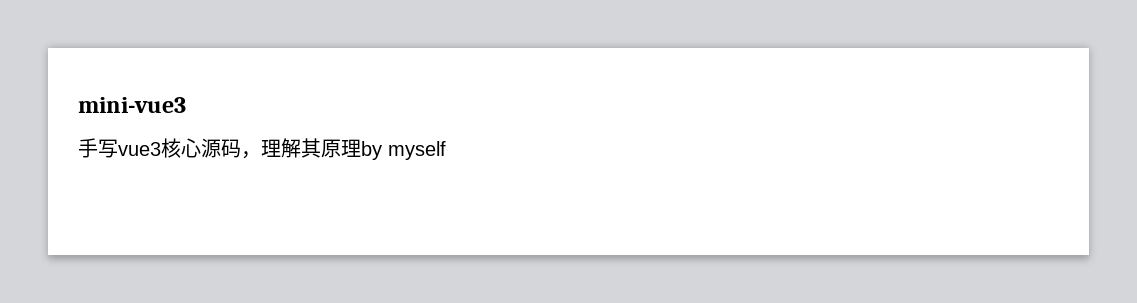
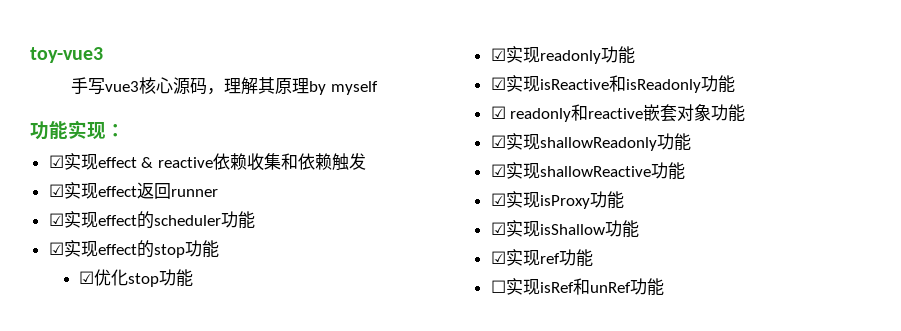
[78,97,186,113] mini-vue3 -> [30,47,103,63] toy-vue3
(446, 150) none -> [30,120,125,140] [48,153,366,171] [48,182,218,199] [48,211,255,229] [48,240,219,258] [79,269,194,287] [490,46,635,64] [490,75,735,93] [490,104,746,122] [490,133,691,151] [490,162,685,180] [490,191,624,209] [490,220,639,238] [490,249,593,267] [490,278,664,296] // 功能实现： // ☑实现effect & reactive依赖收集和依赖触发 // ☑实现effect返回runner // ☑实现effect的scheduler功能 // ☑实现effect的stop功能 // ☑优化stop功能 // ☑实现readonly功能 // ☑实现isReactive和isReadonly功能 // ☑ readonly和reactive嵌套对象功能 // ☑实现shallowReadonly功能 // ☑实现shallowReactive功能 // ☑实现isProxy功能 // ☑实现isShallow功能 // ☑实现ref功能 // ☐实现isRef和unRef功能

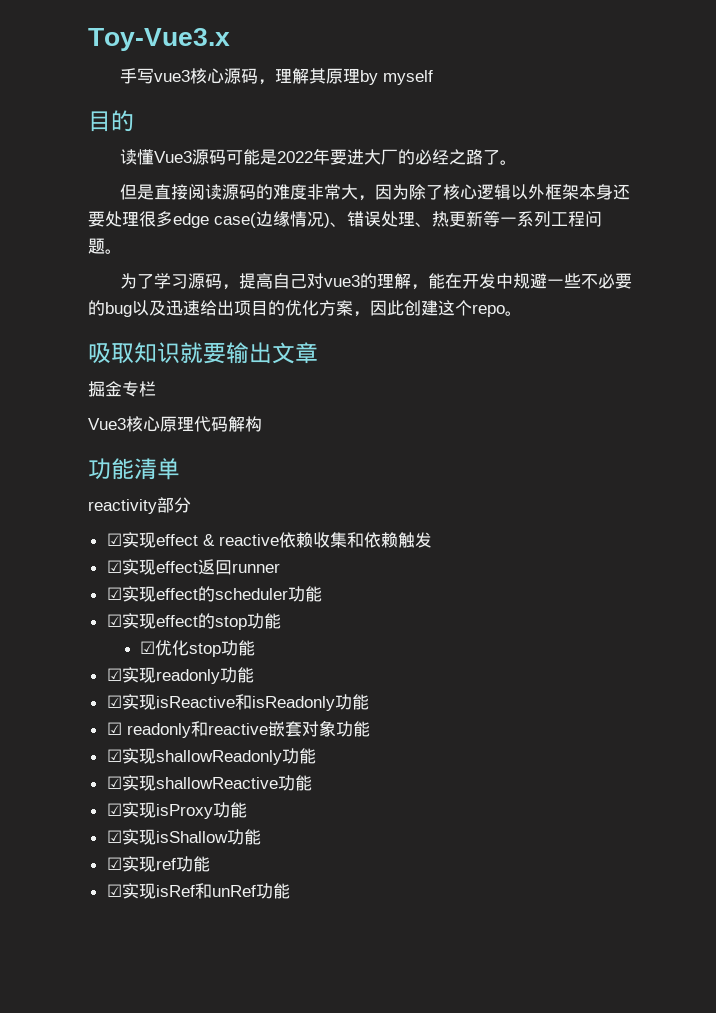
[30,47,103,63] toy-vue3 -> [88,28,230,51] Toy-Vue3.x
[30,120,125,140] 功能实现： -> [88,110,134,132] [119,148,517,165] [119,184,630,201] [88,211,602,228] [88,238,122,254] [119,273,632,290] [88,300,522,317] [88,342,318,364] [88,381,156,397] [88,416,262,432] [88,458,180,480] [88,497,191,514] 目的 // 读懂Vue3源码可能是2022年要进大厂的必经之路了。 // 但是直接阅读源码的难度非常大，因为除了核心逻辑以外框架本身还要处理很多edge case(边缘情况)、错误处理、热更新等一系列工程问题。 // 为了学习源码，提高自己对vue3的理解，能在开发中规避一些不必要的bug以及迅速给出项目的优化方案，因此创建这个repo。 // 吸取知识就要输出文章 // 掘金专栏 // Vue3核心原理代码解构 // 功能清单 // reactivity部分
[490,280,506,293] ☐ -> [106,884,122,897] ☑

